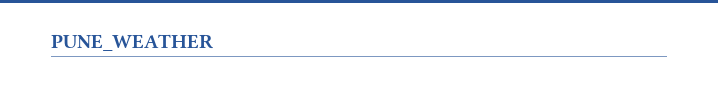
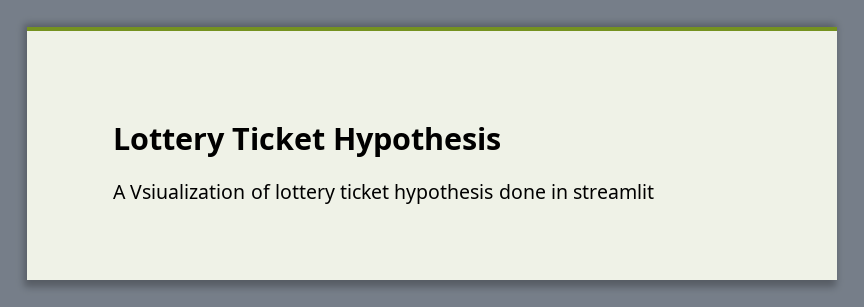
[51,34,213,51] PUNE_WEATHER -> [113,127,502,157] [113,184,655,204] Lottery Ticket Hypothesis // A Vsiualization of lottery ticket hypothesis done in streamlit

